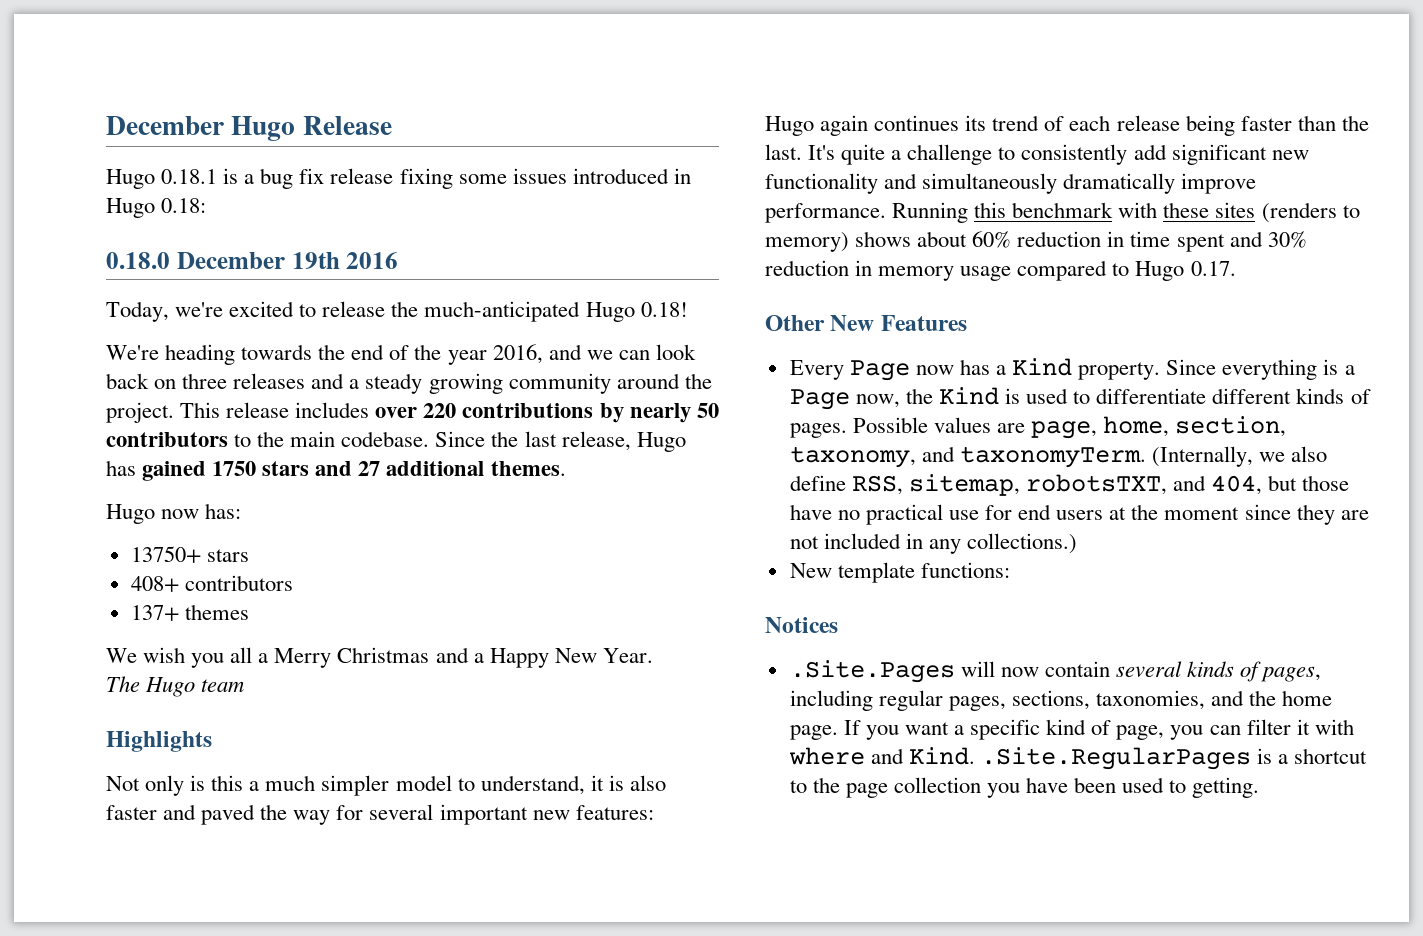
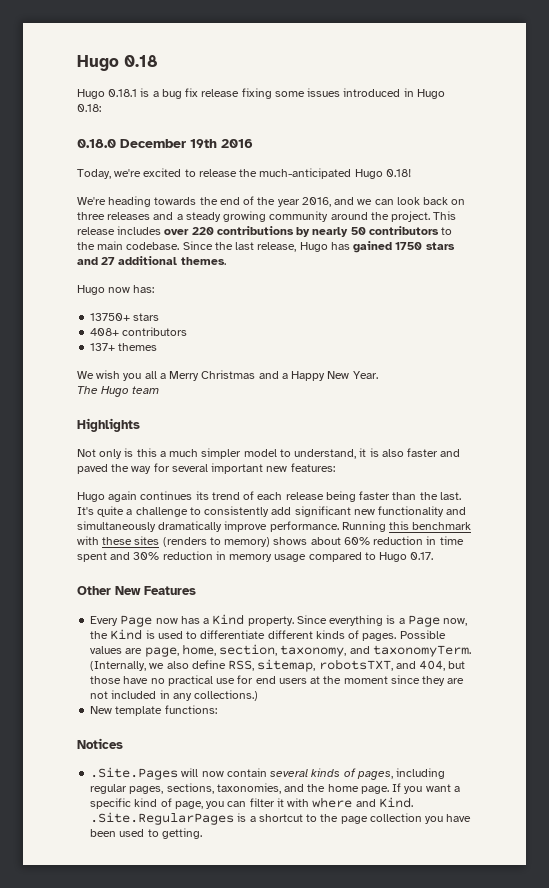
[106,116,392,141] December Hugo Release -> [77,55,158,71] Hugo 0.18

